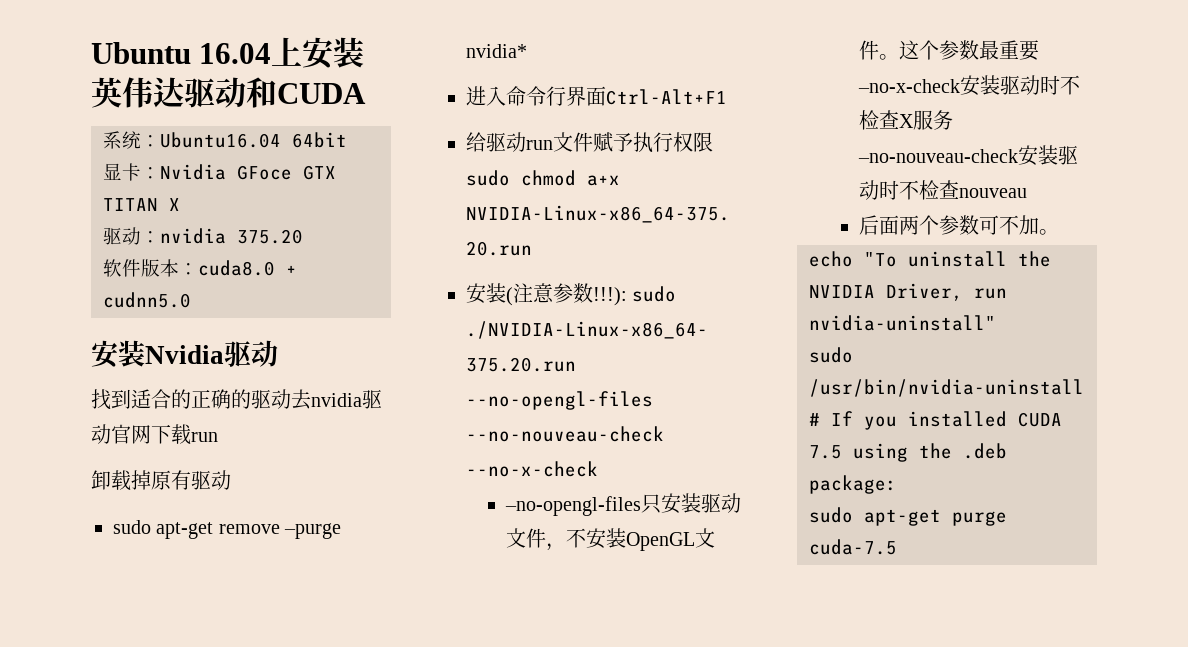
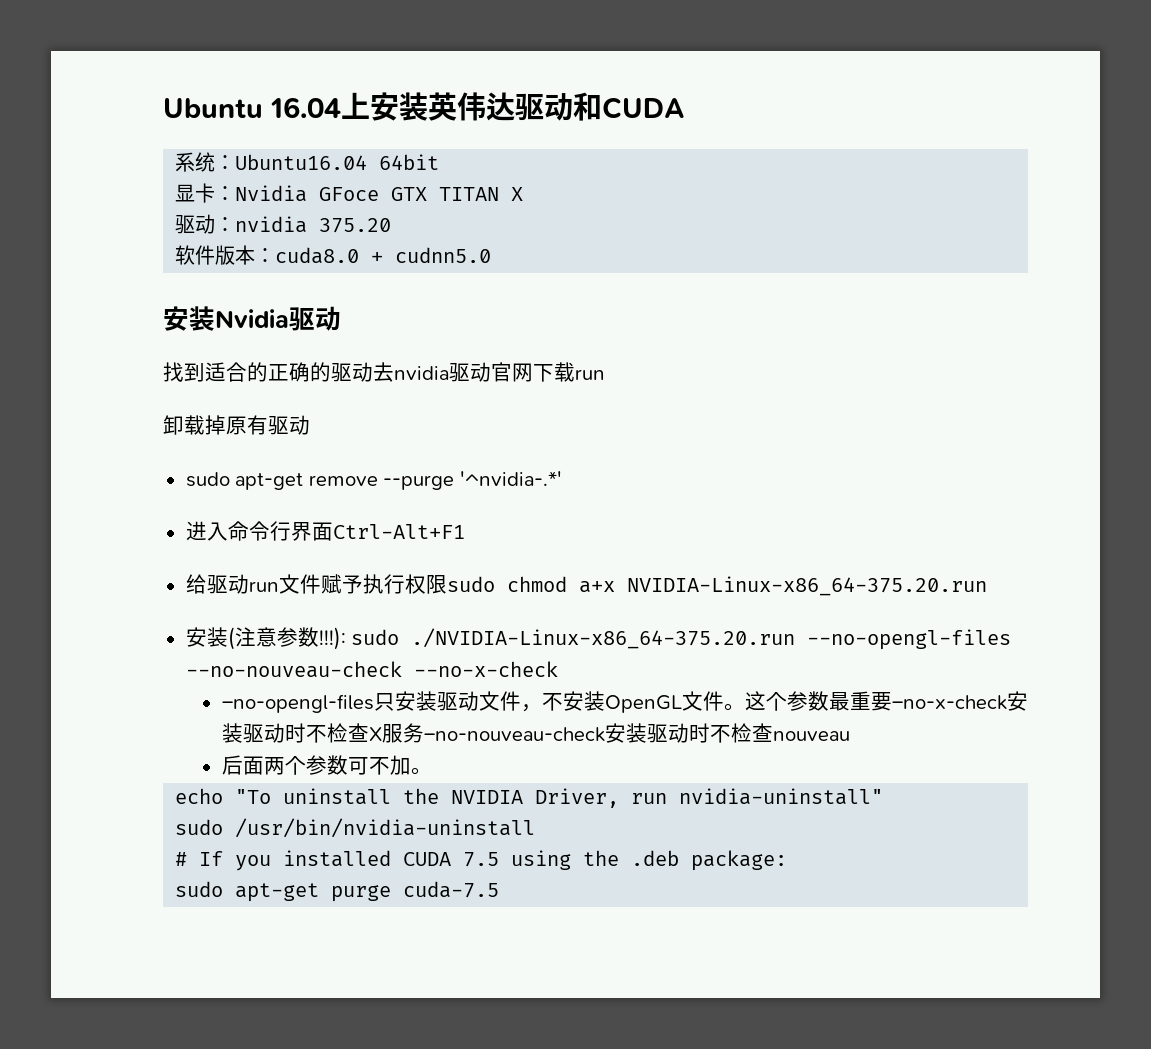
[284,523,342,539] [466,44,527,58] –purge nvidia* -> [383,471,562,490] --purge '^nvidia-.*'

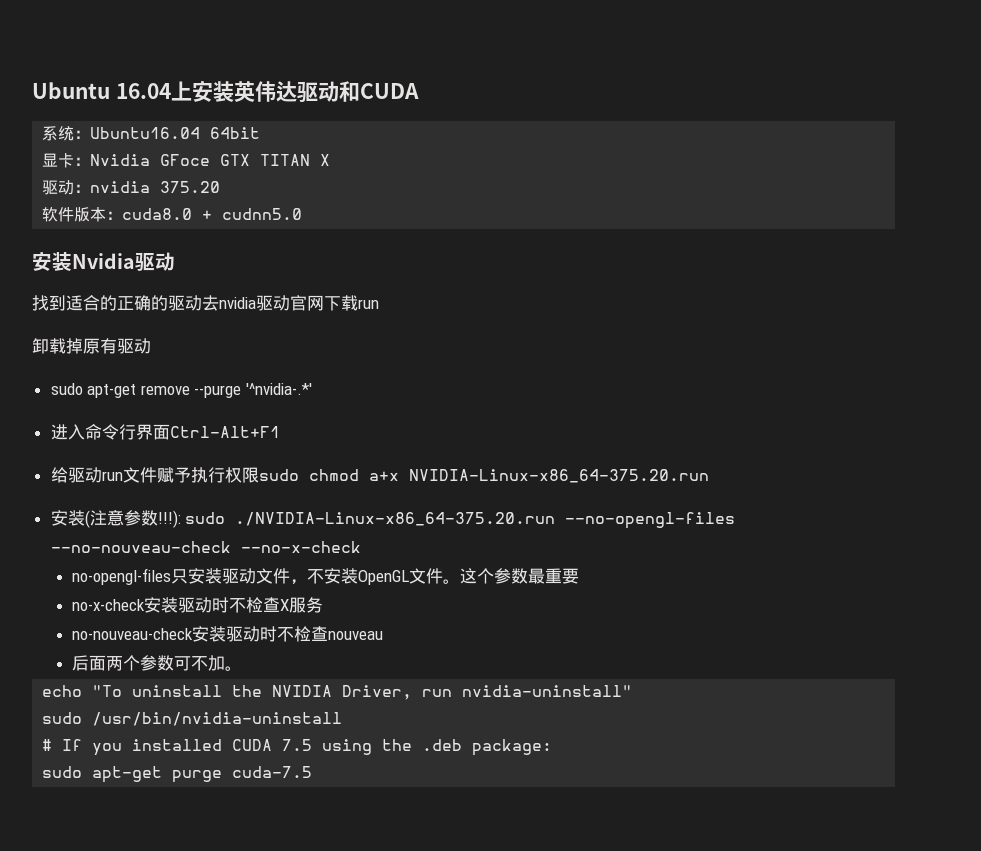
[221,694,374,713] –no-opengl-files -> [71,568,171,585] no-opengl-files
[891,695,1007,710] –no-x-check -> [71,599,145,611] // no-x-check
[423,727,605,742] –no-nouveau-check -> [71,628,193,640] // no-nouveau-check

